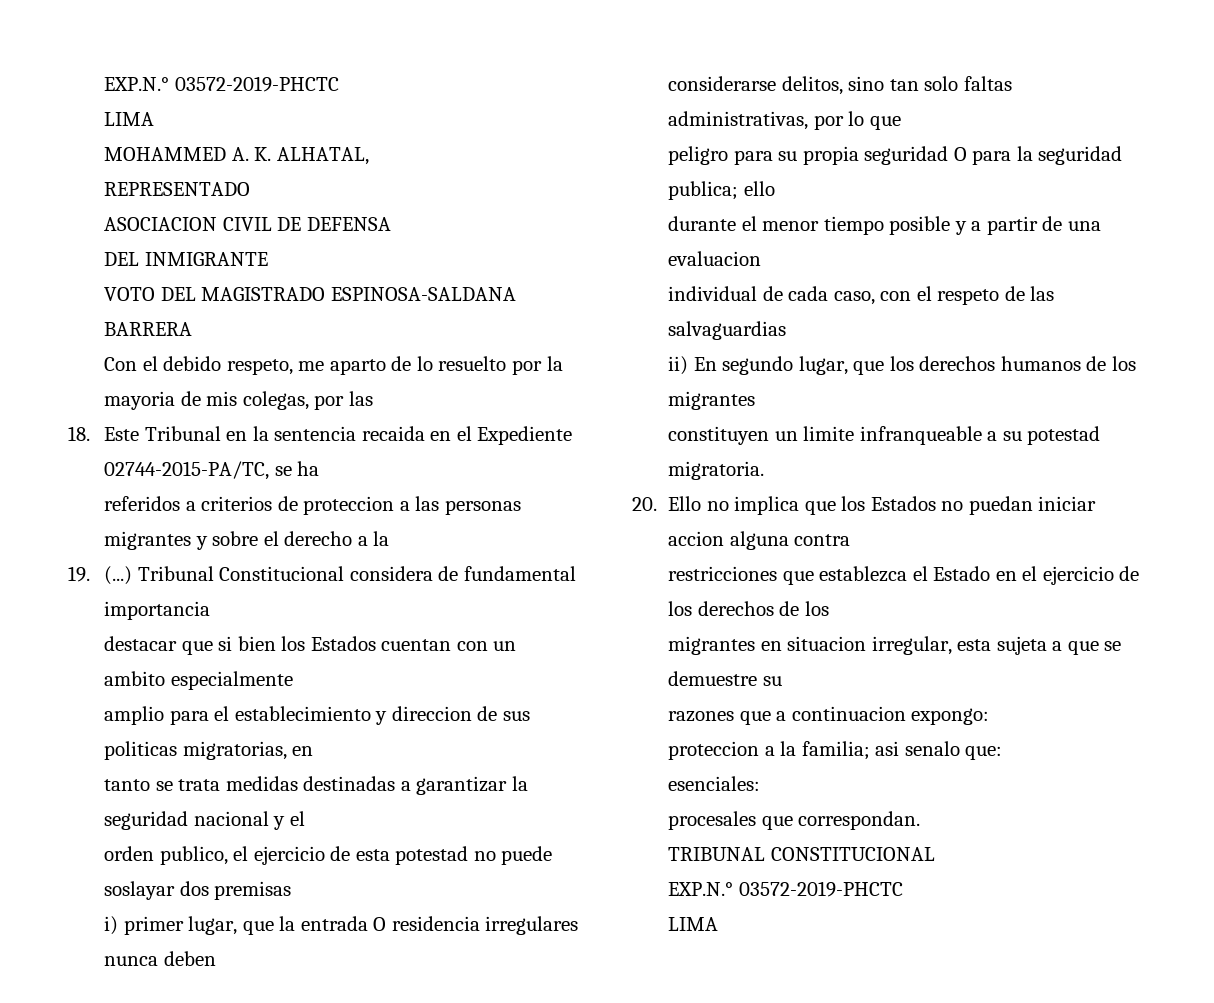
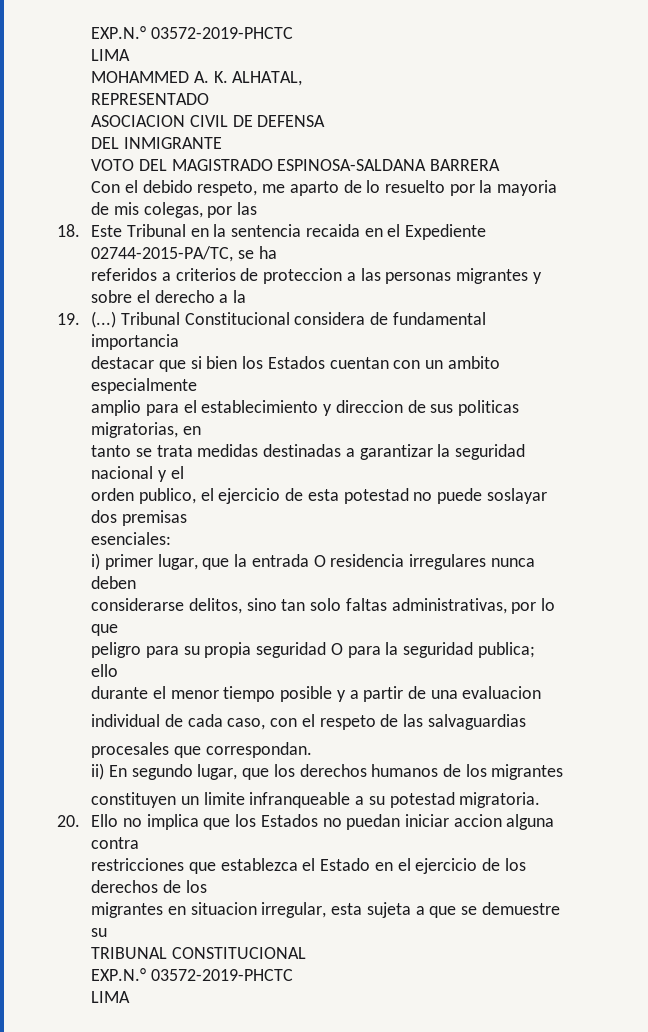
(292, 890) none -> [91,532,172,545] // esenciales:
(787, 330) none -> [91,742,312,758] // procesales que correspondan.
[668,706,990,725] [668,741,1003,760] [668,776,761,791] [668,811,921,830] // razones que a continuacion expongo: // proteccion a la familia; asi senalo que: // esenciales: // procesales que correspondan. -> (108, 932) none

